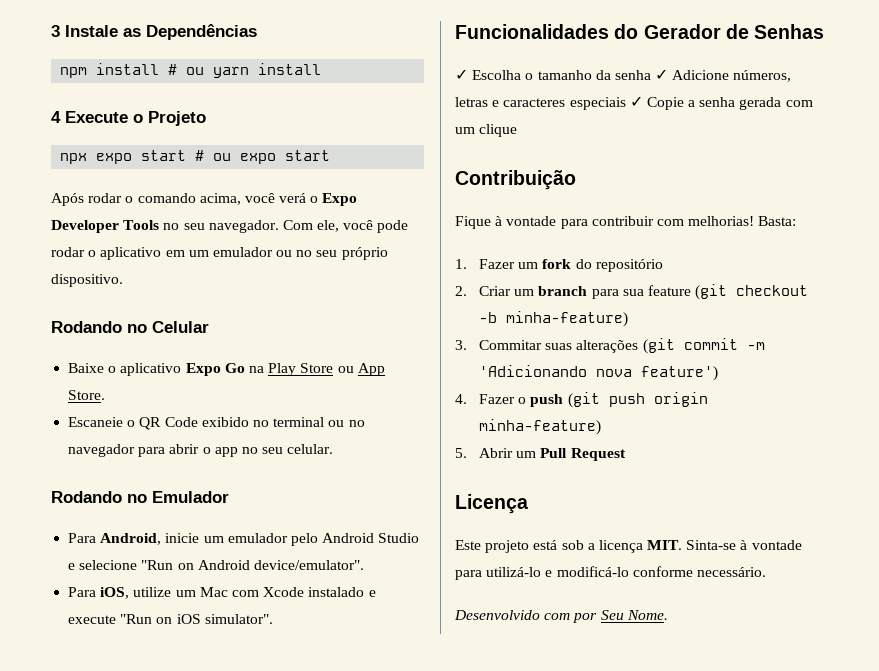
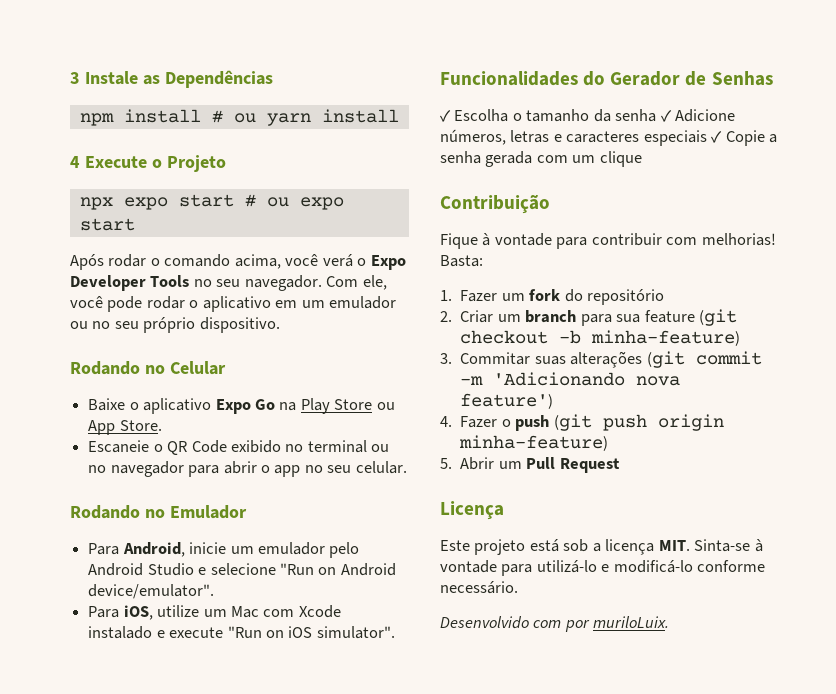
[600,610,668,620] Seu Nome. -> [593,616,670,628] muriloLuix.

